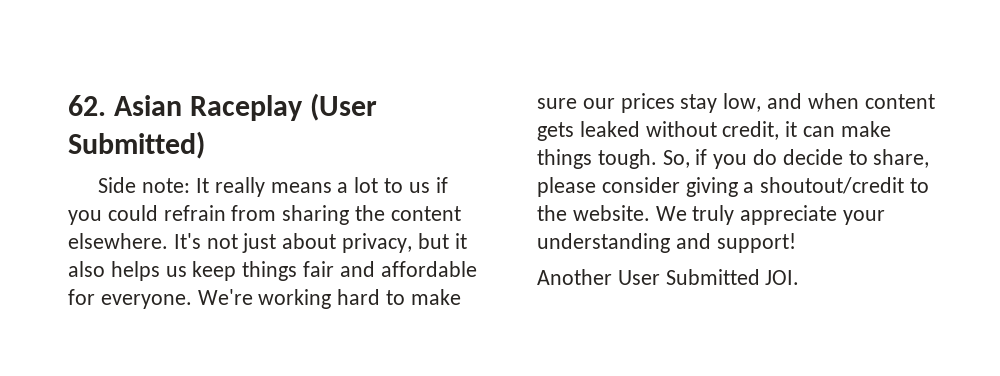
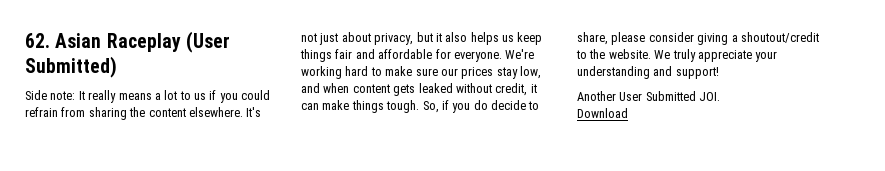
(800, 277) none -> [577,108,628,118] // Download

